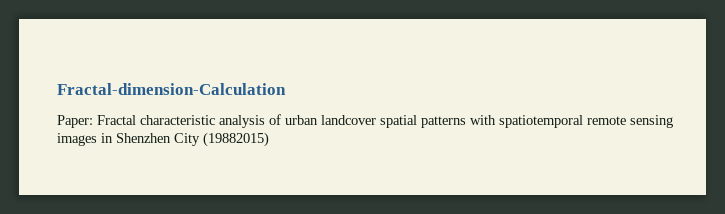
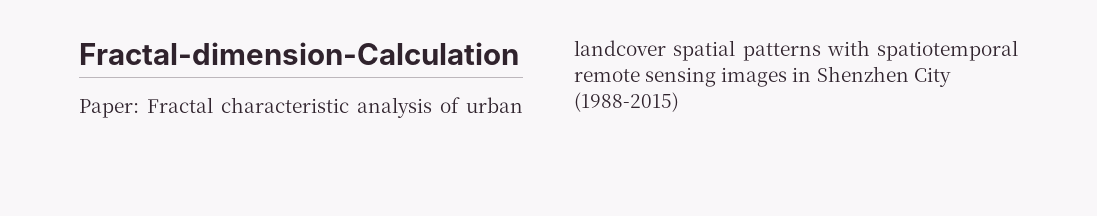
[203,132,269,147] (19882015) -> [574,92,679,112] (1988-2015)

